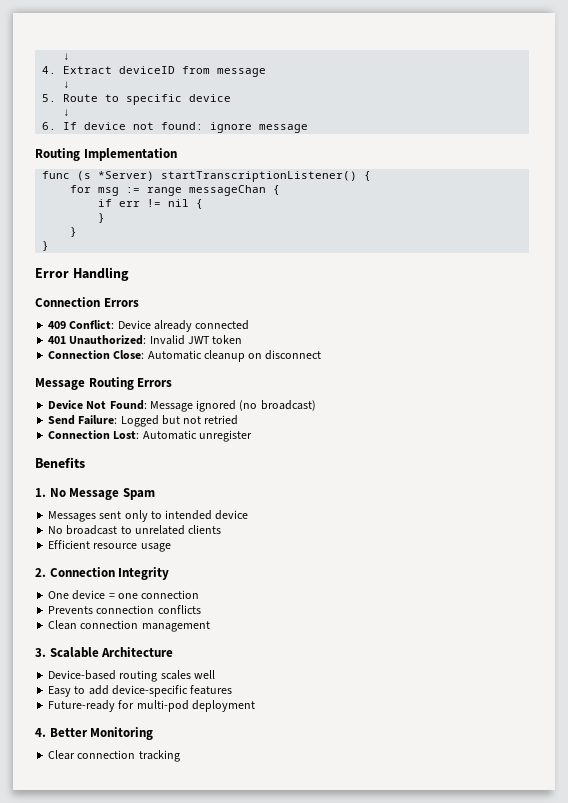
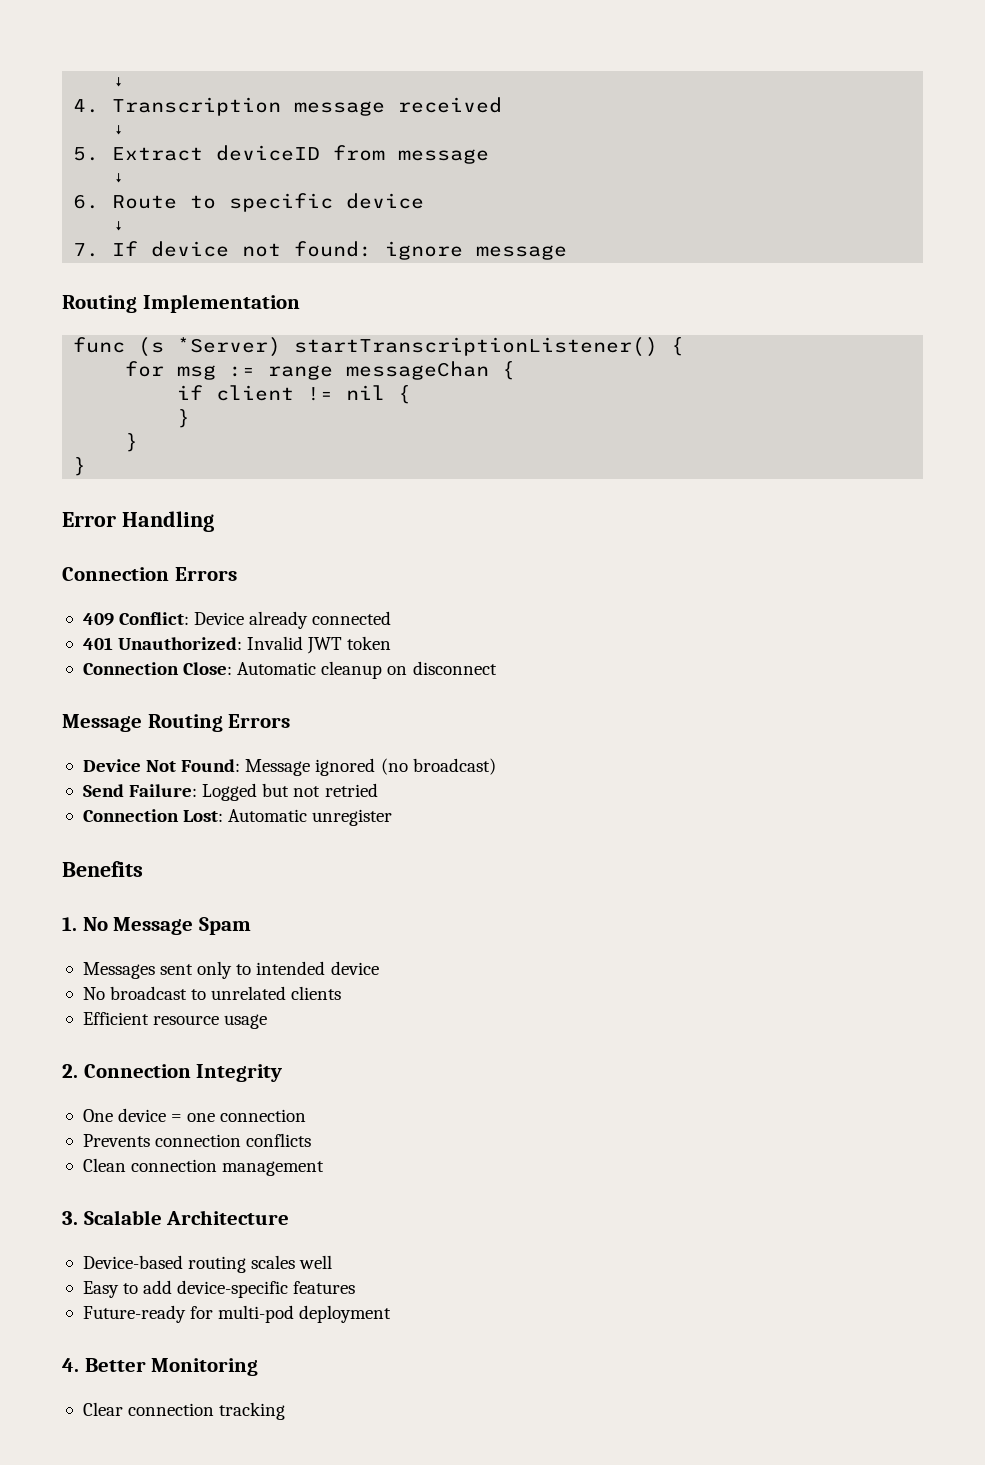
(57, 70) none -> [112,97,503,116] [112,125,126,136] [73,147,100,161] Transcription message received // ↓ // 5.
[42,94,57,102] 5. -> [73,194,100,209] 6.
[42,122,57,130] 6. -> [73,243,100,257] 7.
[119,201,141,207] err -> [216,385,295,401] client

